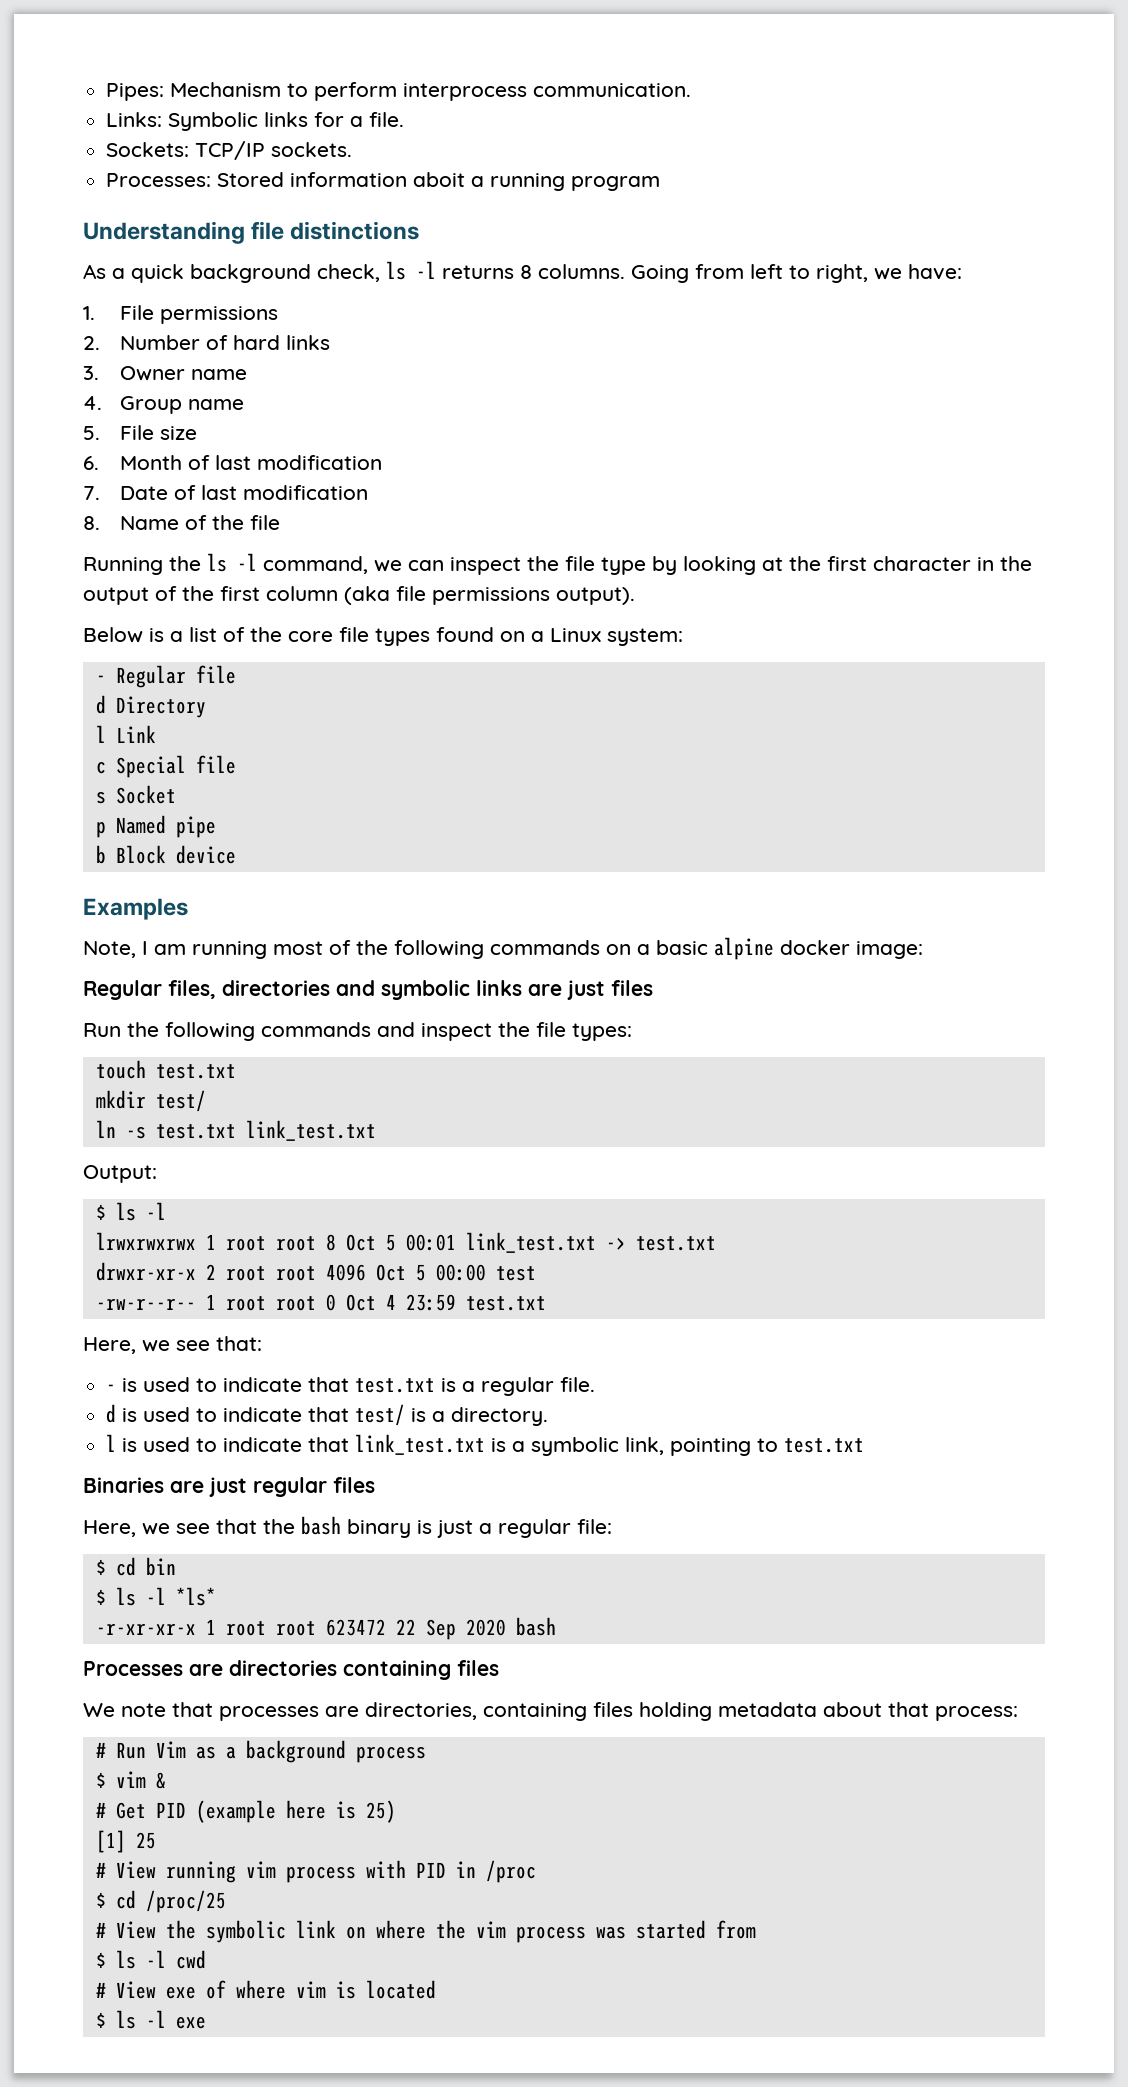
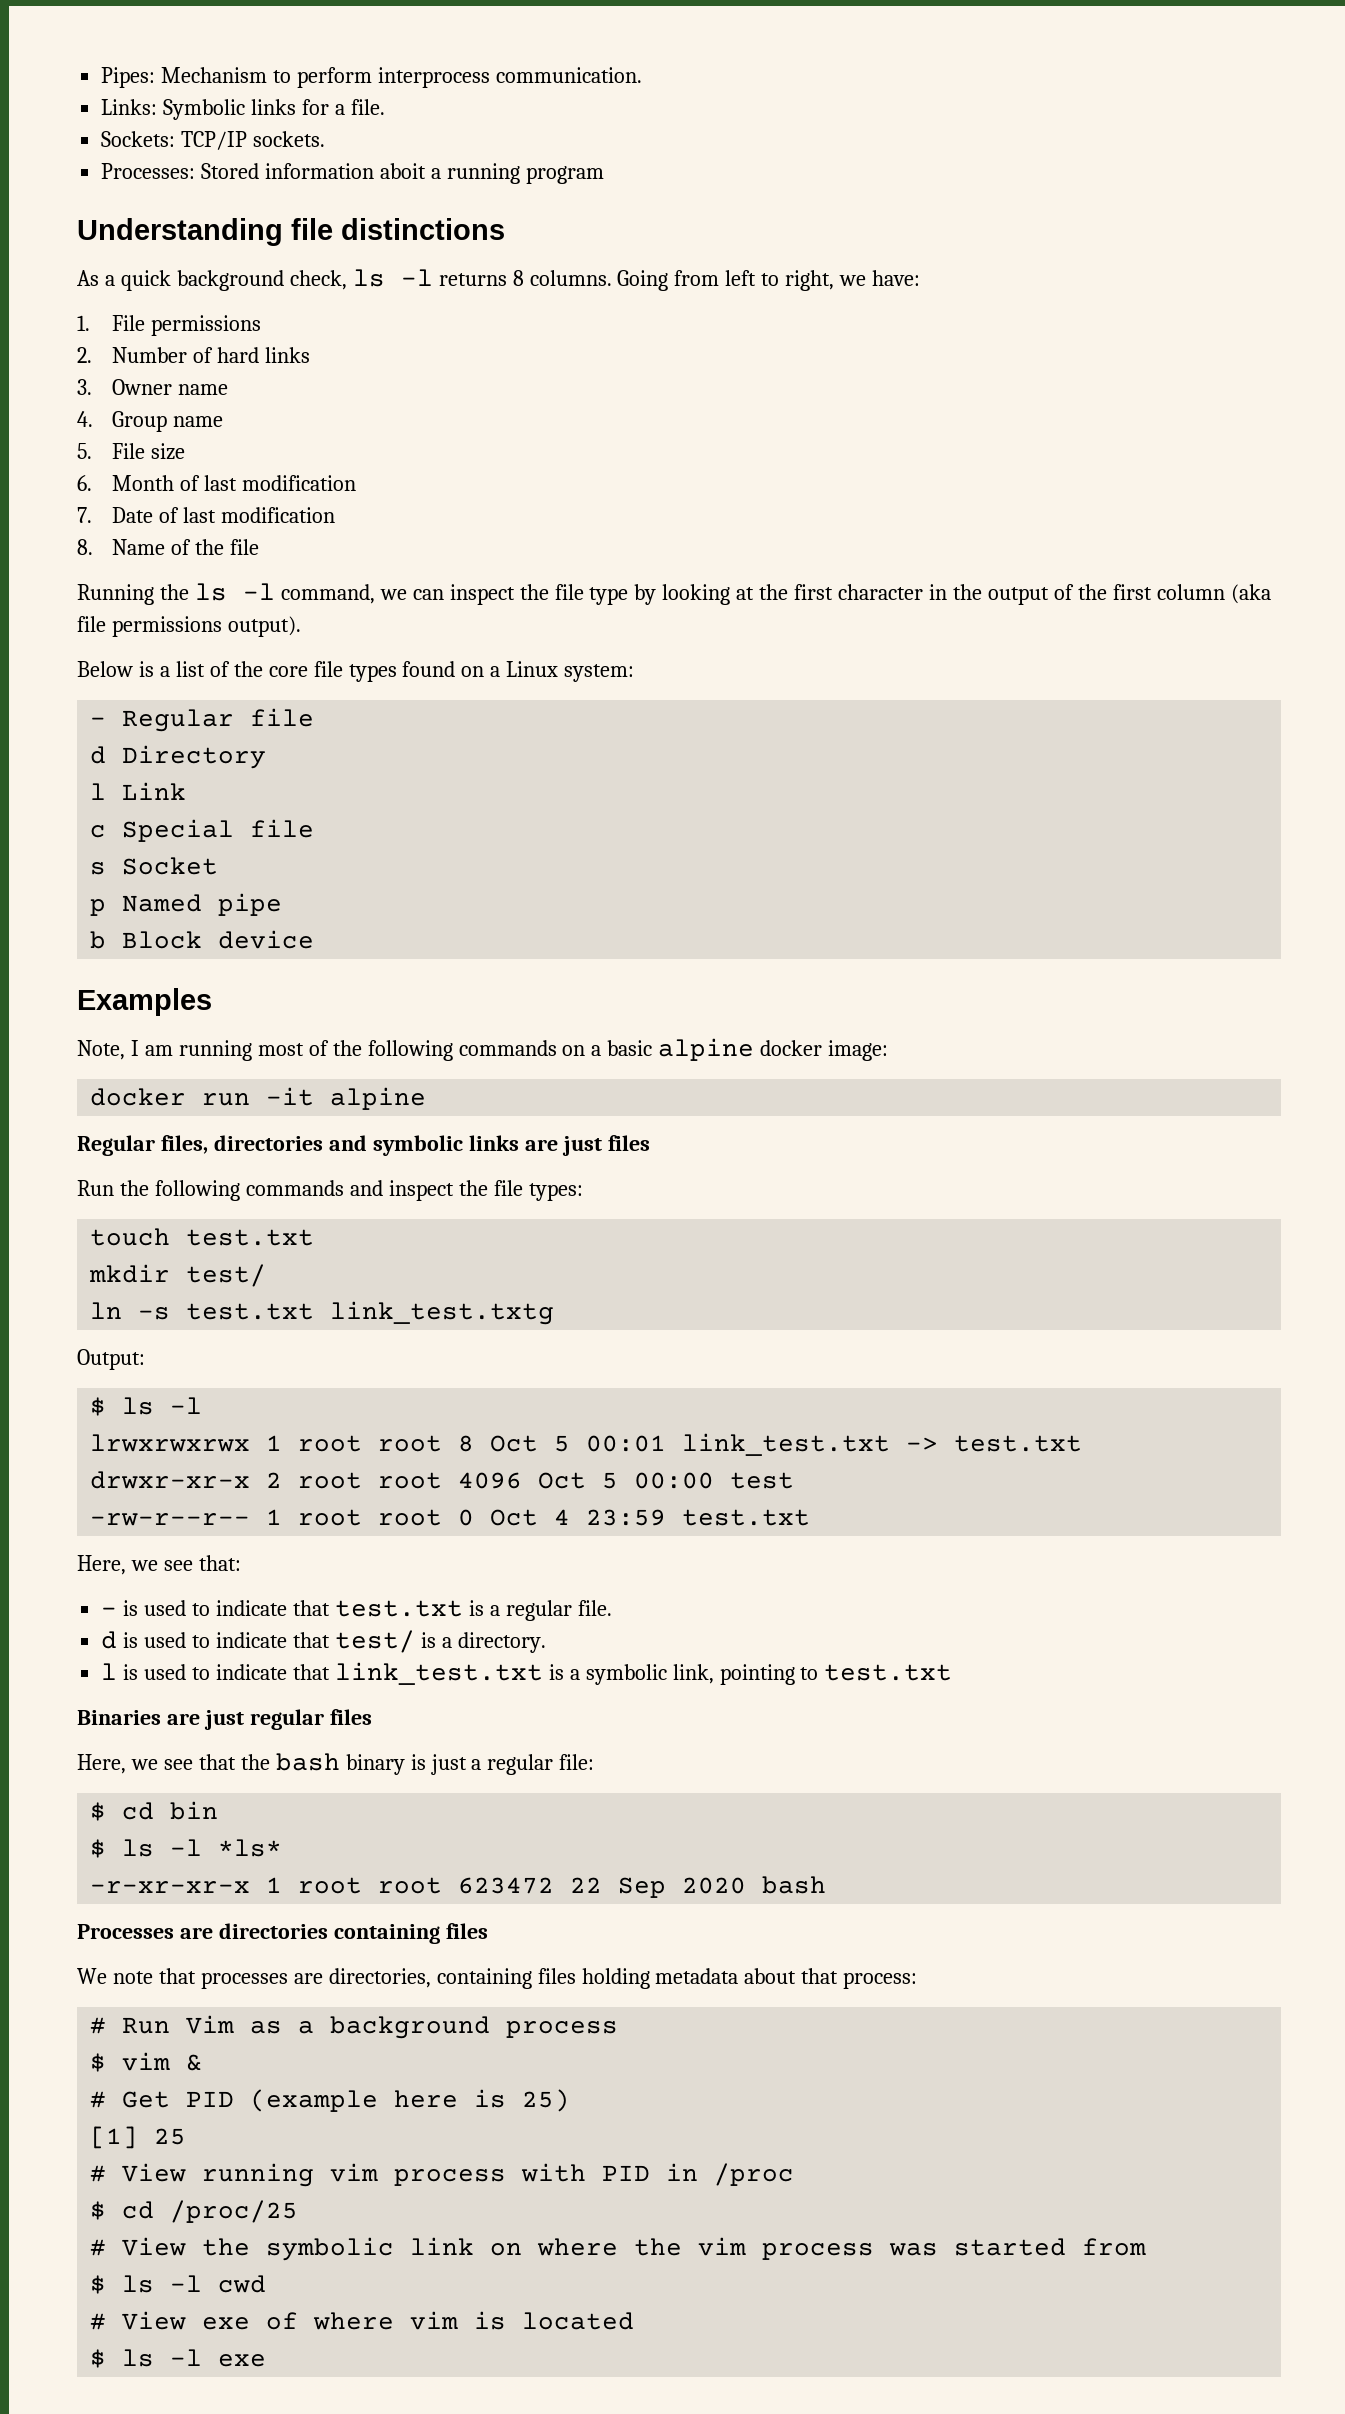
(923, 950) none -> [90,1087,427,1110] // docker run -it alpine
[245,1120,376,1141] link_test.txt -> [330,1301,555,1325] link_test.txtg

